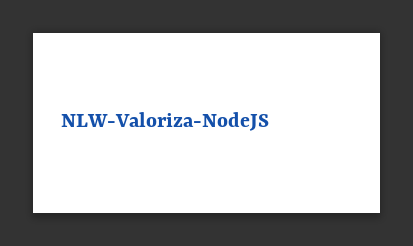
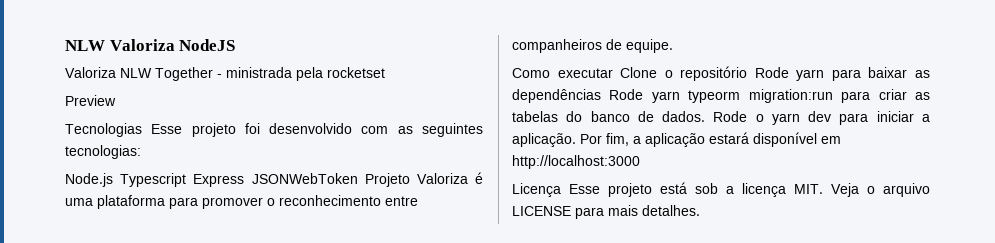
[61,112,269,131] NLW-Valoriza-NodeJS -> [65,39,236,51] [65,67,385,81] [65,95,116,106] [65,123,483,137] [65,145,141,159] [65,172,484,187] [65,195,418,209] [512,39,673,53] [512,66,930,81] [512,89,930,103] [512,111,930,125] [512,132,841,147] [512,155,640,169] [512,182,930,197] [512,205,700,219] NLW Valoriza NodeJS // Valoriza NLW Together - ministrada pela rocketset // Preview // Tecnologias Esse projeto foi desenvolvido com as seguintes tecnologias: // Node.js Typescript Express JSONWebToken Projeto Valoriza é uma plataforma para promover o reconhecimento entre companheiros de equipe. // Como executar Clone o repositório Rode yarn para baixar as dependências Rode yarn typeorm migration:run para criar as tabelas do banco de dados. Rode o yarn dev para iniciar a aplicação. Por fim, a aplicação estará disponível em http://localhost:3000 // Licença Esse projeto está sob a licença MIT. Veja o arquivo LICENSE para mais detalhes.

